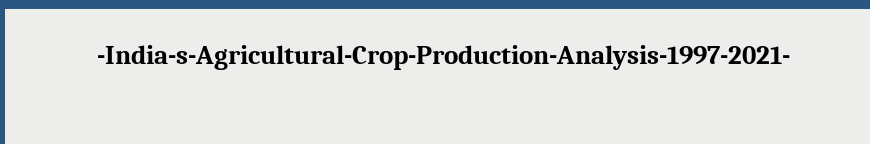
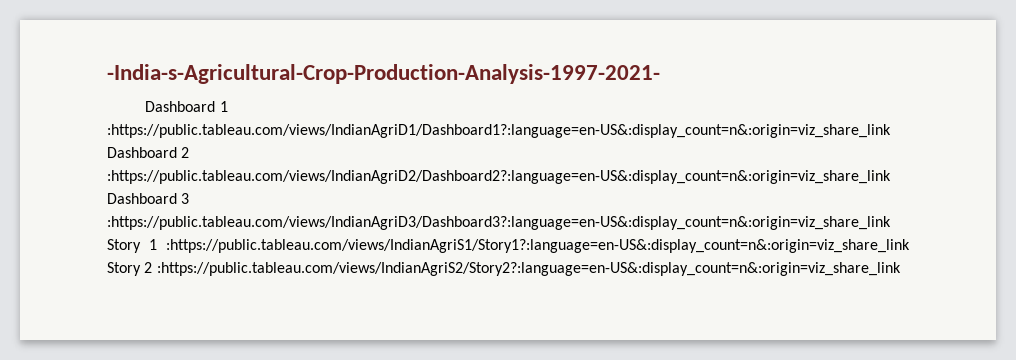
(790, 57) none -> [145,101,228,112] [107,124,891,138] [107,147,190,158] [107,170,891,184] [107,193,190,204] [107,216,891,230] [107,239,910,253] [107,262,901,276] // Dashboard 1 :https://public.tableau.com/views/IndianAgriD1/Dashboard1?:language=en-US&:display_count=n&:origin=viz_share_link Dashboard 2 :https://public.tableau.com/views/IndianAgriD2/Dashboard2?:language=en-US&:display_count=n&:origin=viz_share_link Dashboard 3 :https://public.tableau.com/views/IndianAgriD3/Dashboard3?:language=en-US&:display_count=n&:origin=viz_share_link Story 1 :https://public.tableau.com/views/IndianAgriS1/Story1?:language=en-US&:display_count=n&:origin=viz_share_link Story 2 :https://public.tableau.com/views/IndianAgriS2/Story2?:language=en-US&:display_count=n&:origin=viz_share_link

